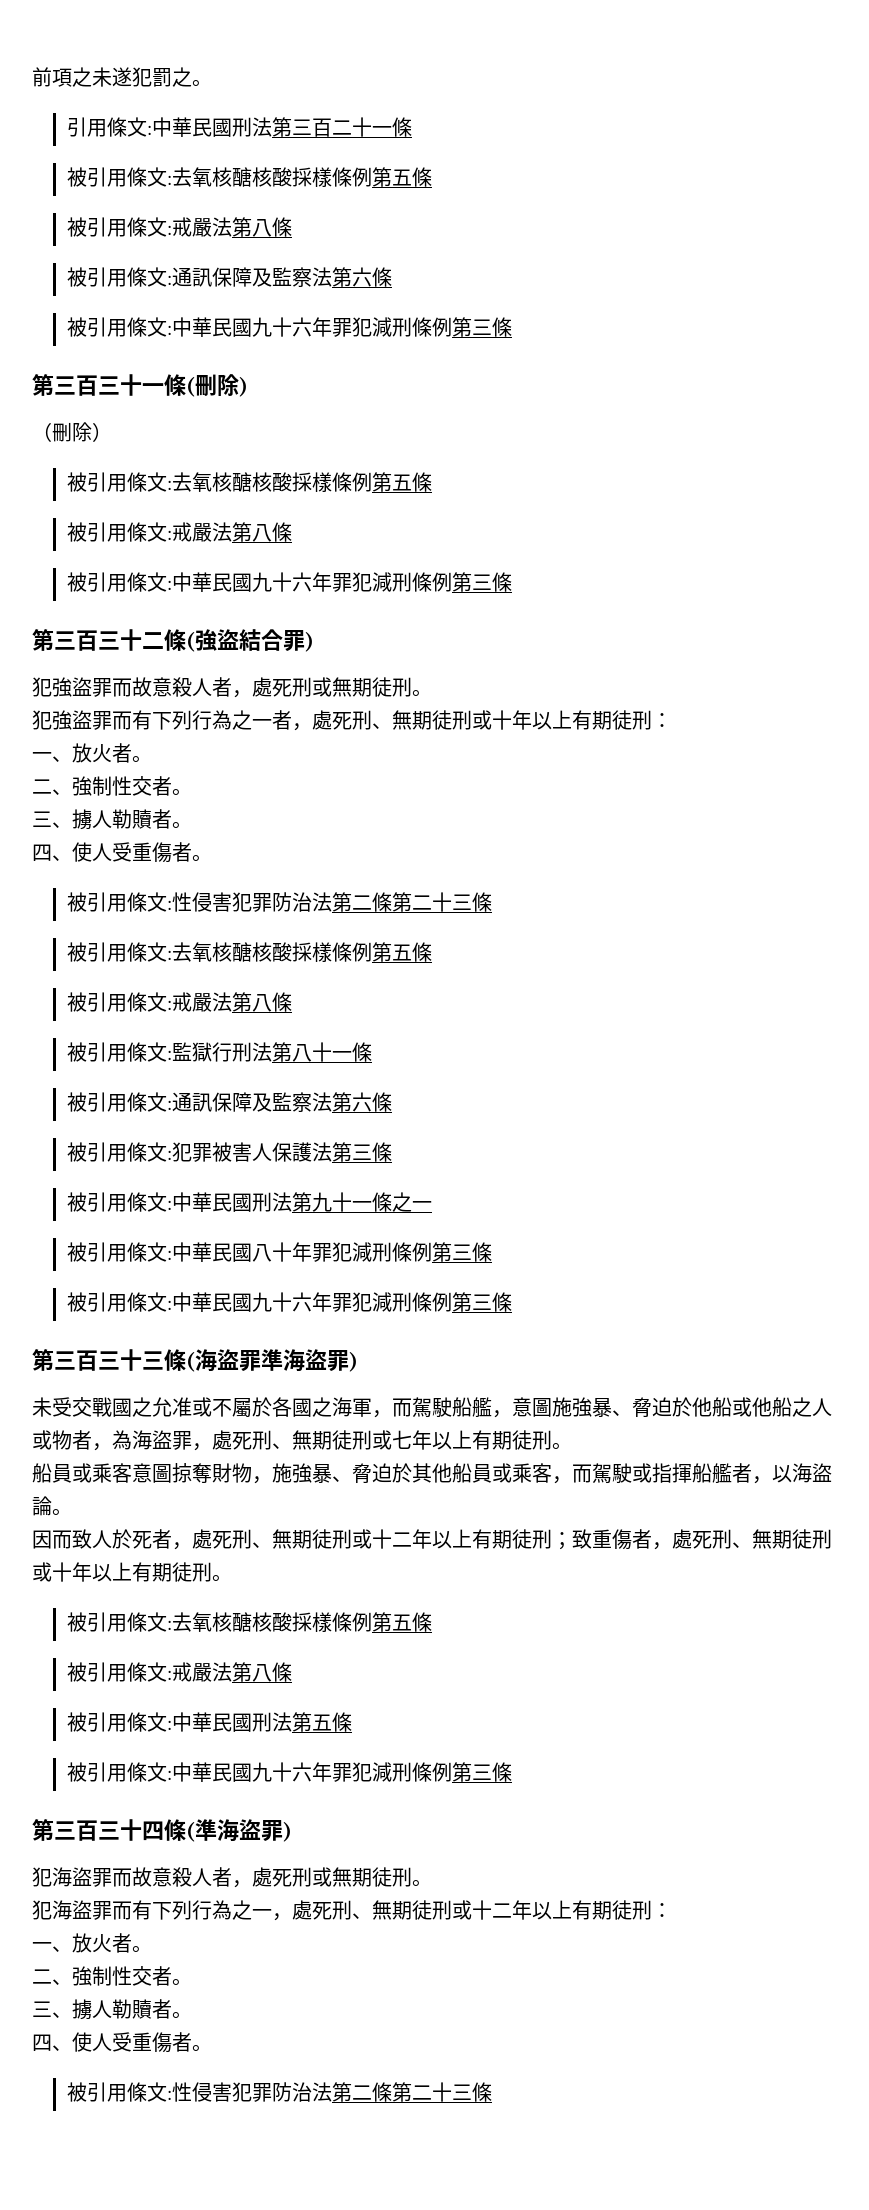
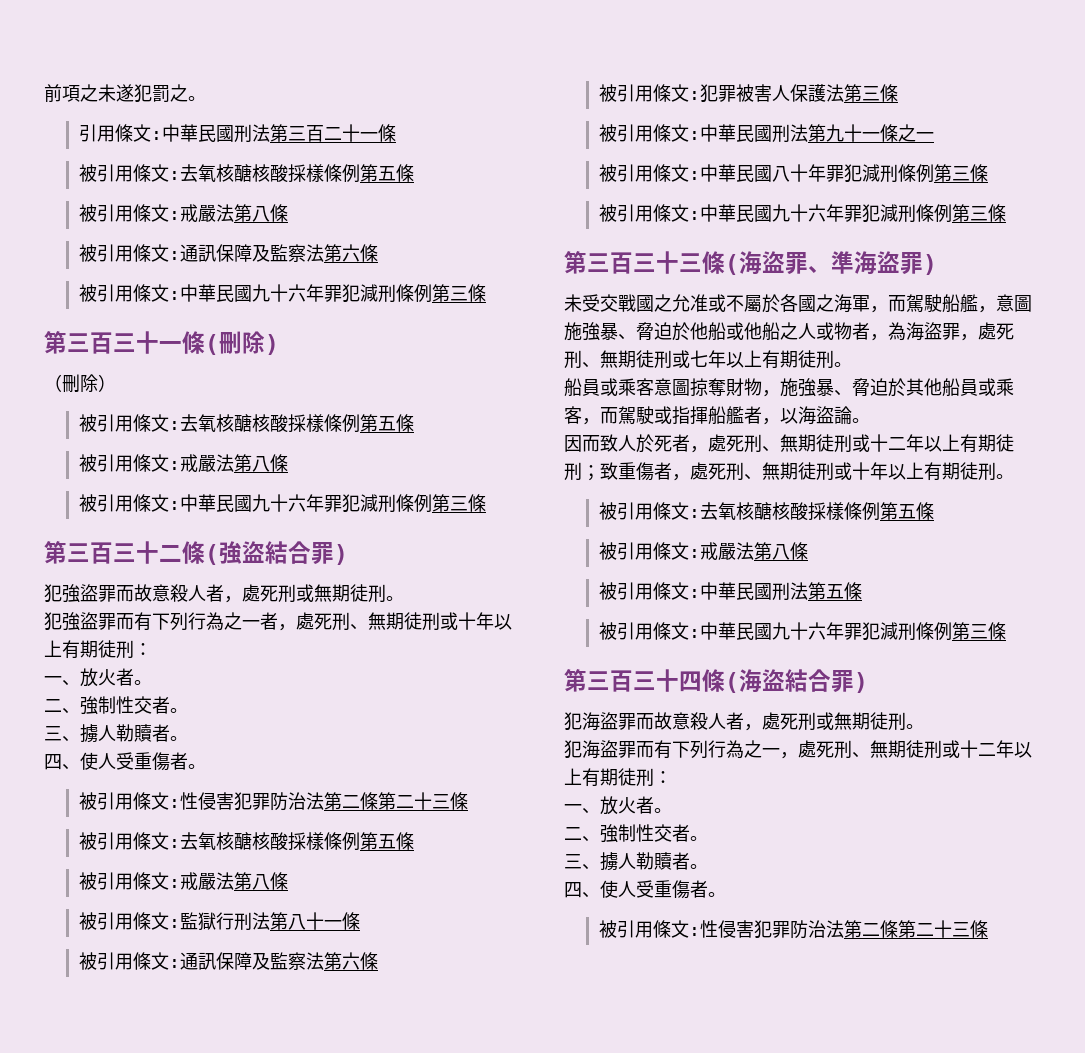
(261, 1361) none -> [808,266,831,273] 、
[195,1819,261,1842] 準海盜 -> [739,669,831,693] 海盜結合

